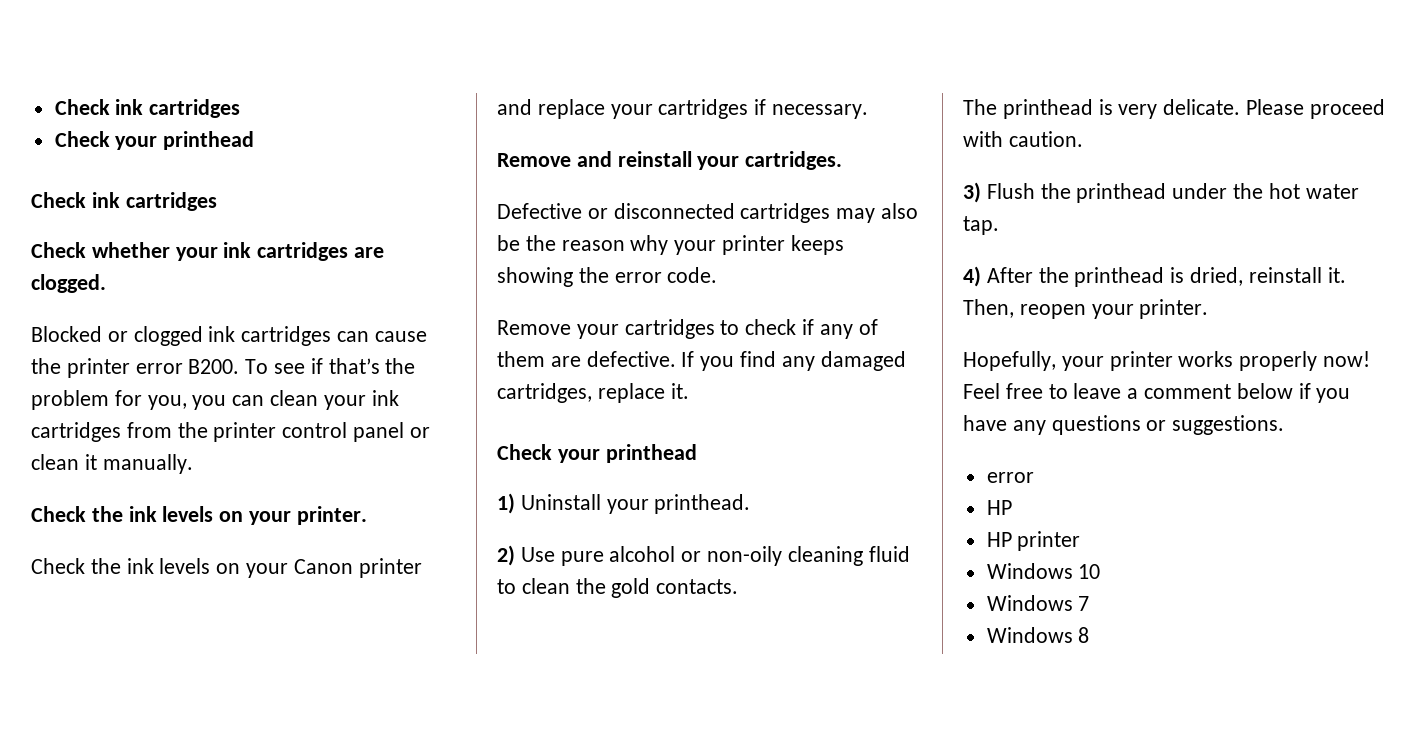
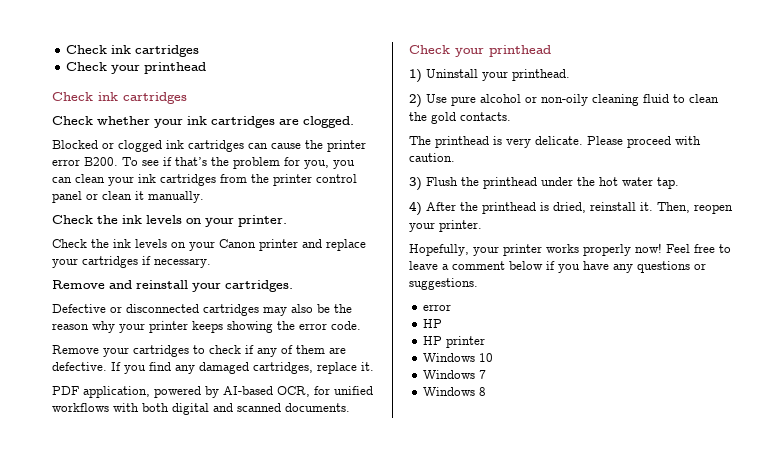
(689, 391) none -> [52,386,373,398] [52,403,350,415] // PDF application, powered by AI-based OCR, for unified workflows with both digital and scanned documents.

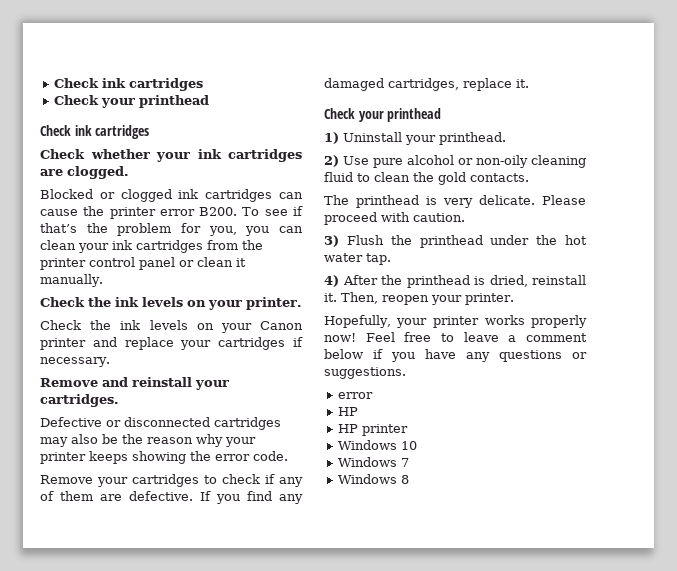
[52,386,373,398] [52,403,350,415] // PDF application, powered by AI-based OCR, for unified workflows with both digital and scanned documents. -> (529, 83) none

